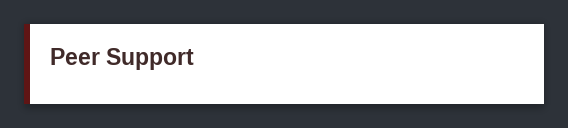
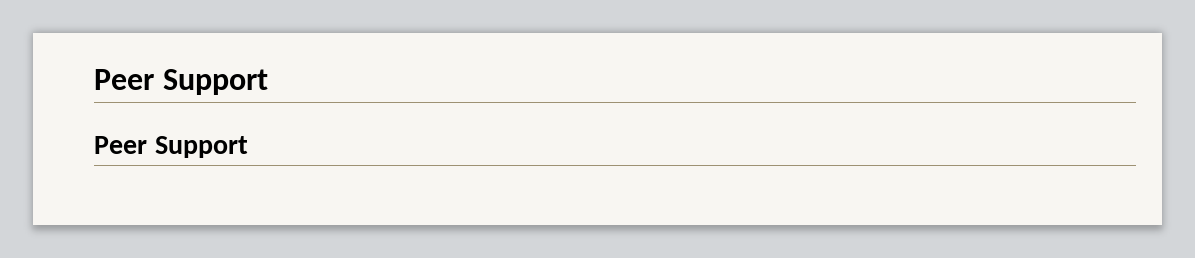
[50,48,195,70] Peer Support -> [94,69,268,95] [94,136,248,158] Peer Support // Peer Support

